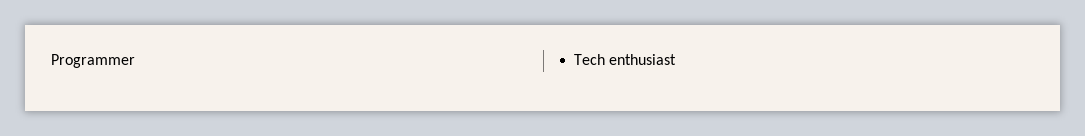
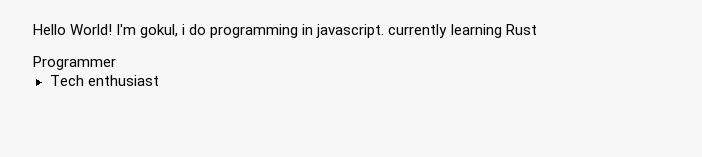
(51, 61) none -> [33,24,537,38] Hello World! I'm gokul, i do programming in javascript. currently learning Rust //

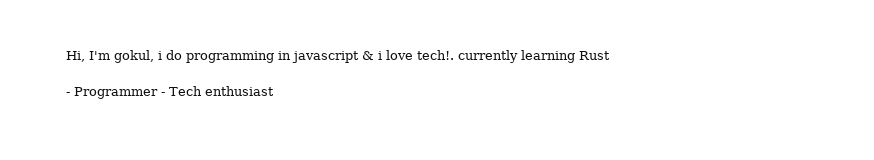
[33,24,113,35] Hello World! -> [66,51,85,62] Hi,
[316,24,385,38] javascript. -> [292,50,454,63] javascript & i love tech!.
(537, 29) none -> [66,92,70,96] -
(116, 63) // -> [161,92,165,96] -

